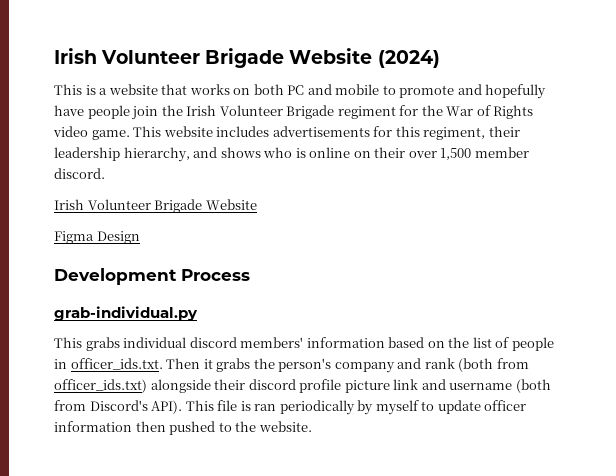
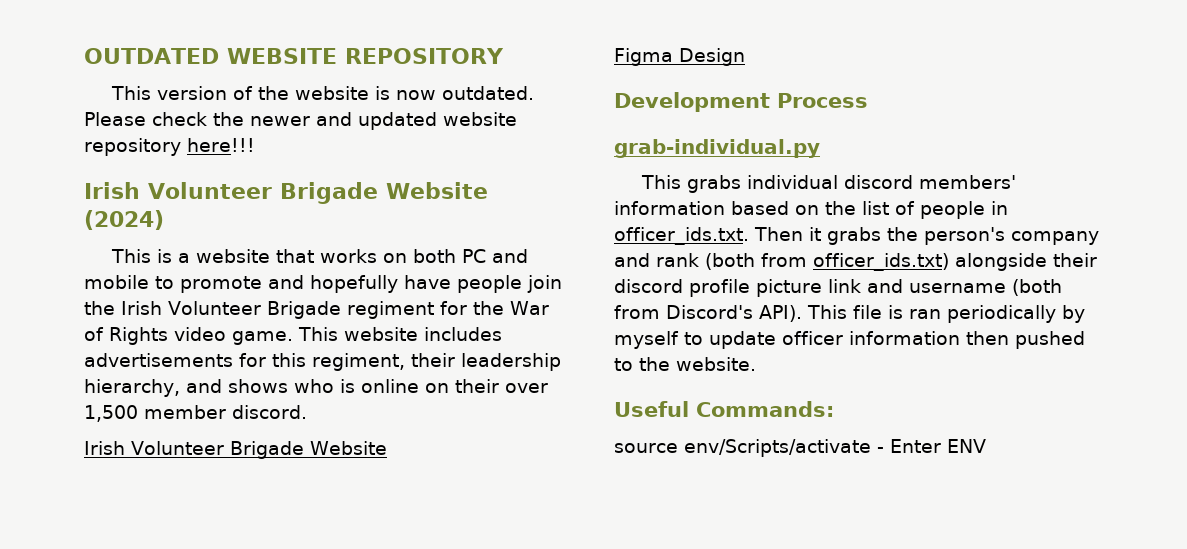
(54, 56) none -> [84,48,504,64] [110,86,534,100] [84,112,517,130] [84,138,255,156] OUTDATED WEBSITE REPOSITORY // This version of the website is now outdated. Please check the newer and updated website repository here!!! //
(312, 426) none -> [614,401,834,417] [614,439,986,457] // Useful Commands: // source env/Scripts/activate - Enter ENV

